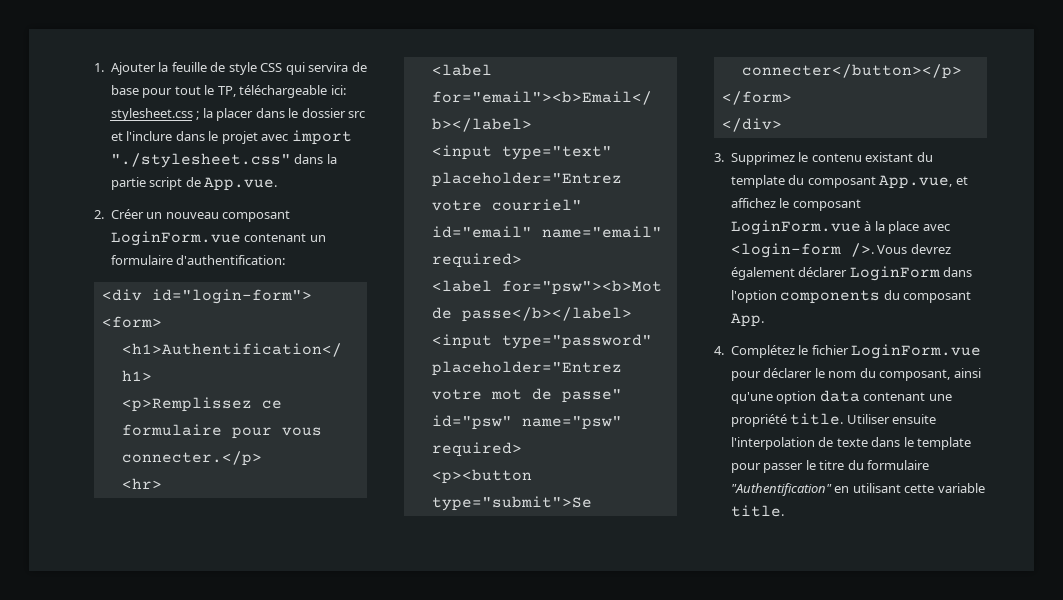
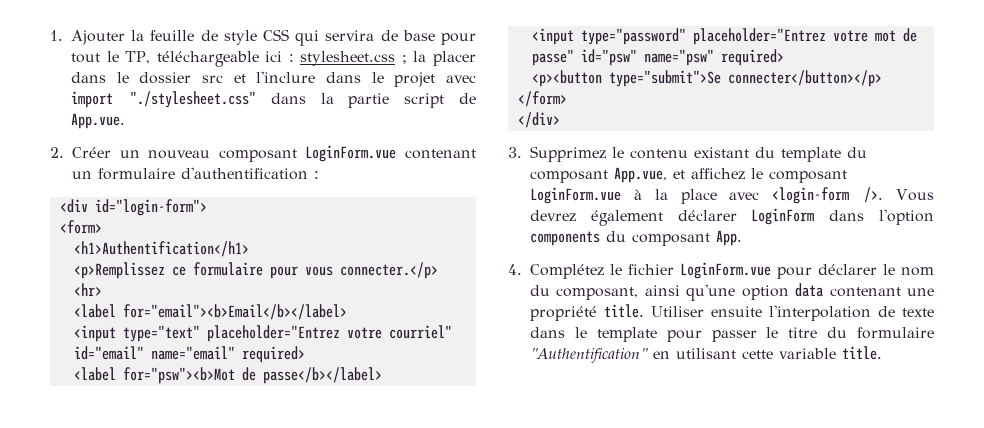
[330,85,346,95] ici: -> [265,51,294,62] ici :
[176,255,286,265] d'authentification: -> [181,167,319,180] d'authentification :

